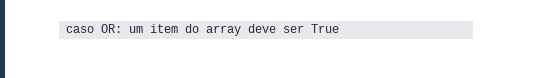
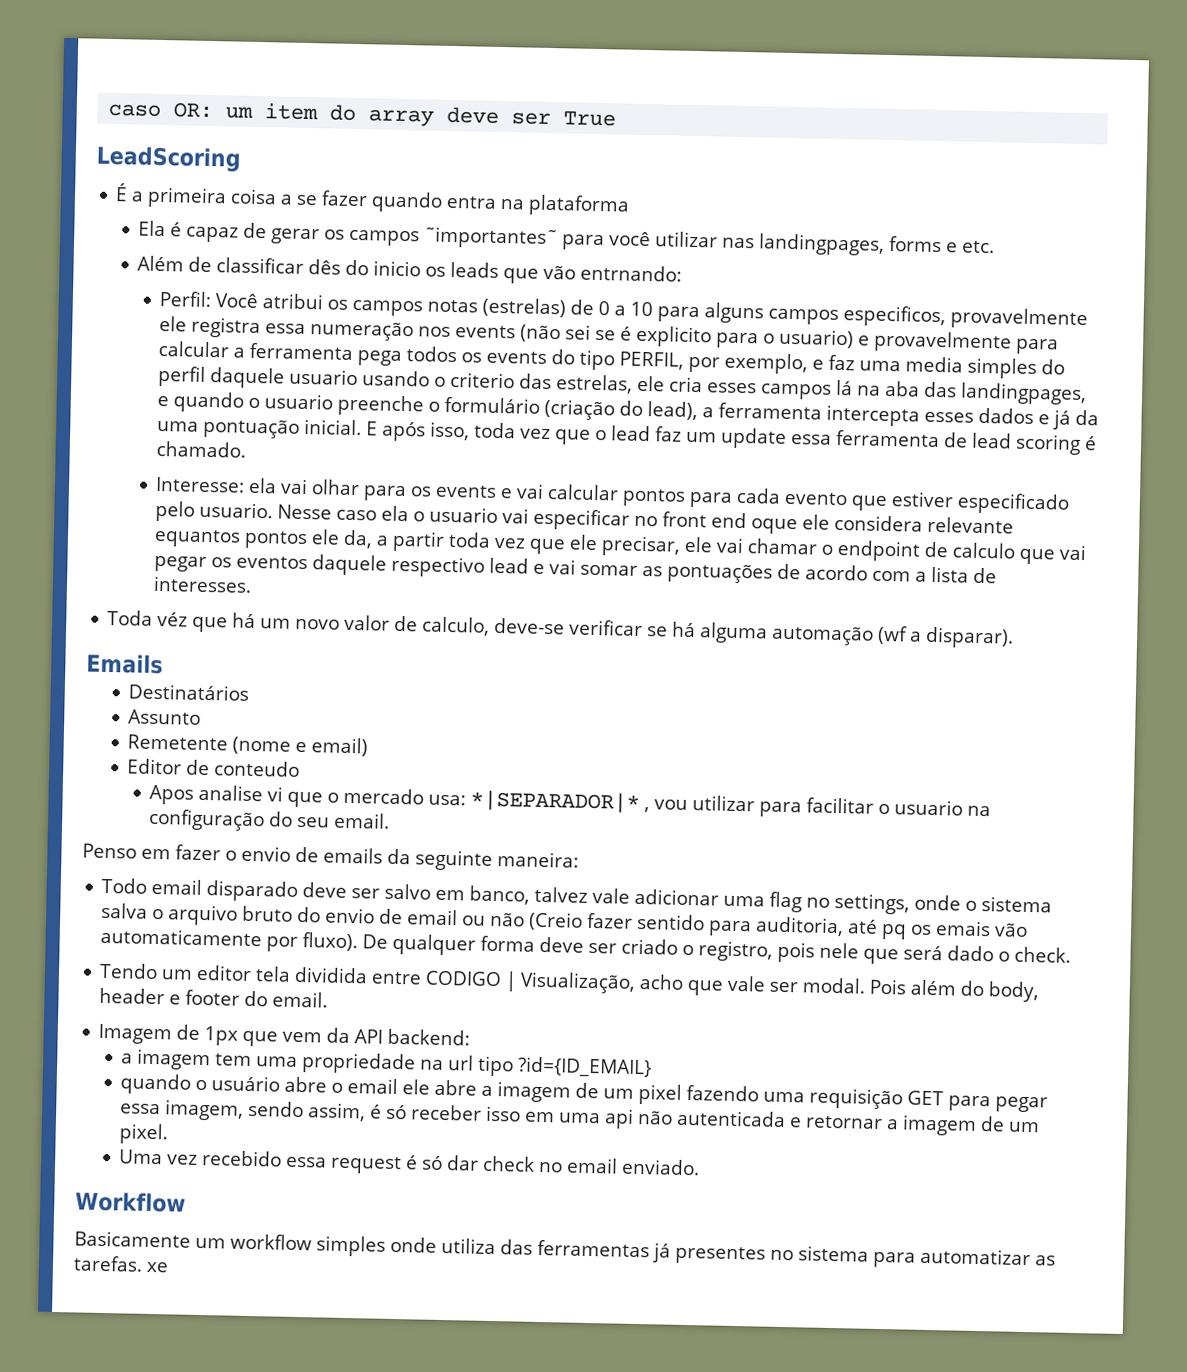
(339, 28) none -> [96,145,241,172] [115,183,631,217] [138,220,996,256] [137,255,683,284] [159,290,1089,331] [159,315,1060,355] [158,340,1066,380] [158,365,1088,406] [157,391,1100,430] [157,418,1098,455] [156,440,247,458] [155,476,1071,515] [155,500,1015,535] [154,528,1088,565] [154,554,998,584] [153,575,253,593] [107,609,1015,649] [86,653,163,675] [128,683,250,701] [128,709,202,725] [127,734,369,757] [127,758,301,777] [149,784,992,818] [148,808,391,832] [82,843,579,871] [101,877,1053,915] [101,902,1029,940] [100,927,1072,965] [99,962,1040,1003] [99,987,329,1008] [98,1023,471,1047] [121,1048,653,1079] [120,1073,1049,1113] [120,1099,1041,1136] [119,1123,169,1145] [119,1149,701,1176] [75,1191,186,1213] [74,1230,1056,1268] [73,1255,169,1273] // LeadScoring // É a primeira coisa a se fazer quando entra na plataforma // Ela é capaz de gerar os campos ˜importantes˜ para você utilizar nas landingpages, forms e etc. // Além de classificar dês do inicio os leads que vão entrnando: // Perfil: Você atribui os campos notas (estrelas) de 0 a 10 para alguns campos especificos, provavelmente ele registra essa numeração nos events (não sei se é explicito para o usuario) e provavelmente para calcular a ferramenta pega todos os events do tipo PERFIL, por exemplo, e faz uma media simples do perfil daquele usuario usando o criterio das estrelas, ele cria esses campos lá na aba das landingpages, e quando o usuario preenche o formulário (criação do lead), a ferramenta intercepta esses dados e já da uma pontuação inicial. E após isso, toda vez que o lead faz um update essa ferramenta de lead scoring é chamado. // Interesse: ela vai olhar para os events e vai calcular pontos para cada evento que estiver especificado pelo usuario. Nesse caso ela o usuario vai especificar no front end oque ele considera relevante equantos pontos ele da, a partir toda vez que ele precisar, ele vai chamar o endpoint de calculo que vai pegar os eventos daquele respectivo lead e vai somar as pontuações de acordo com a lista de interesses. // Toda véz que há um novo valor de calculo, deve-se verificar se há alguma automação (wf a disparar). // Emails // Destinatários // Assunto // Remetente (nome e email) // Editor de conteudo // Apos analise vi que o mercado usa: *|SEPARADOR|* , vou utilizar para facilitar o usuario na configuração do seu email. // Penso em fazer o envio de emails da seguinte maneira: // Todo email disparado deve ser salvo em banco, talvez vale adicionar uma flag no settings, onde o sistema salva o arquivo bruto do envio de email ou não (Creio fazer sentido para auditoria, até pq os emais vão automaticamente por fluxo). De qualquer forma deve ser criado o registro, pois nele que será dado o check. // Tendo um editor tela dividida entre CODIGO | Visualização, acho que vale ser modal. Pois além do body, header e footer do email. // Imagem de 1px que vem da API backend: // a imagem tem uma propriedade na url tipo ?id={ID_EMAIL} // quando o usuário abre o email ele abre a imagem de um pixel fazendo uma requisição GET para pegar essa imagem, sendo assim, é só receber isso em uma api não autenticada e retornar a imagem de um pixel. // Uma vez recebido essa request é só dar check no email enviado. // Workflow // Basicamente um workflow simples onde utiliza das ferramentas já presentes no sistema para automatizar as tarefas. xe

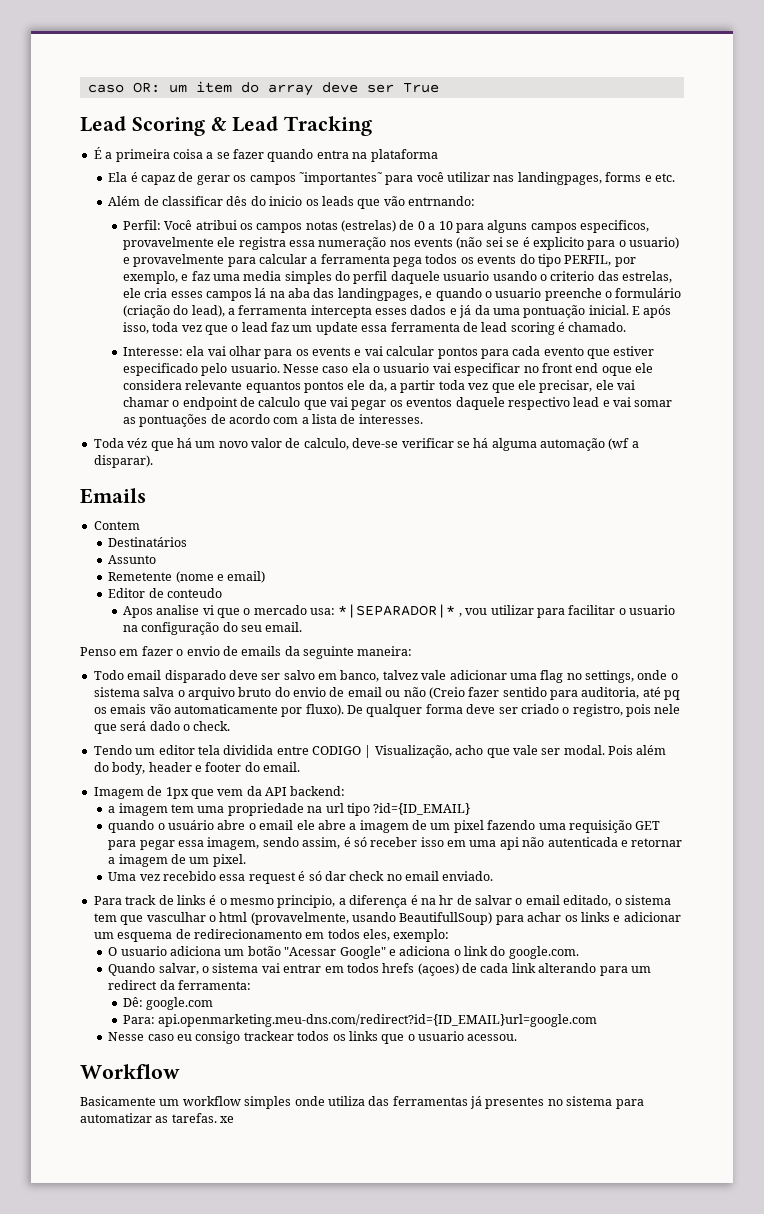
[96,145,241,172] LeadScoring -> [80,116,373,136] Lead Scoring & Lead Tracking
(163, 664) none -> [93,521,140,530] // Contem
(701, 1167) none -> [93,895,671,908] [93,912,681,925] [93,929,450,942] [108,946,579,959] [108,963,651,976] [108,980,252,990] [122,997,214,1010] [122,1014,598,1027] [108,1031,518,1044] // Para track de links é o mesmo principio, a diferença é na hr de salvar o email editado, o sistema tem que vasculhar o html (provavelmente, usando BeautifullSoup) para achar os links e adicionar um esquema de redirecionamento em todos eles, exemplo: // O usuario adiciona um botão "Acessar Google" e adiciona o link do google.com. // Quando salvar, o sistema vai entrar em todos hrefs (açoes) de cada link alterando para um redirect da ferramenta: // Dê: google.com // Para: api.openmarketing.meu-dns.com/redirect?id={ID_EMAIL}url=google.com // Nesse caso eu consigo trackear todos os links que o usuario acessou.

